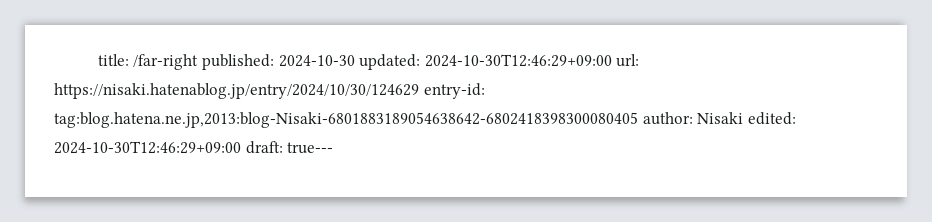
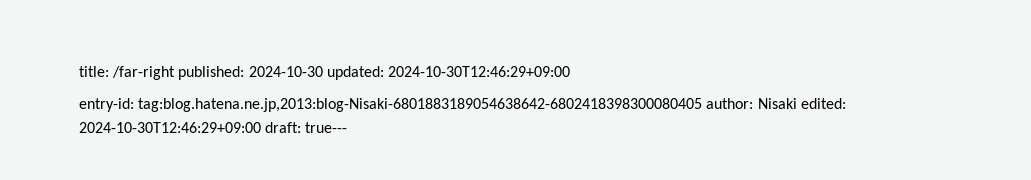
[616,54,640,67] [54,83,419,99] url: https://nisaki.hatenablog.jp/entry/2024/10/30/124629 -> (570, 71) //

